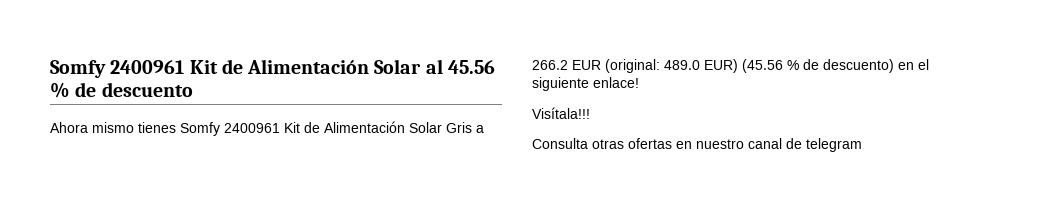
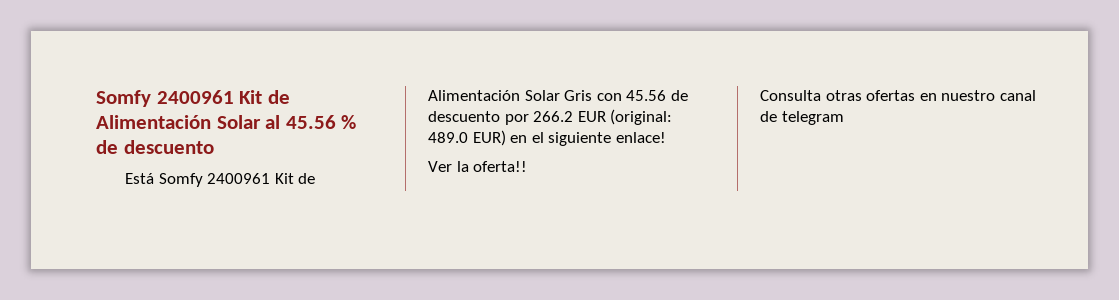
[50,122,176,133] Ahora mismo tienes -> [124,173,154,184] Está
[476,125,484,133] a -> [596,90,688,101] [428,111,529,125] con 45.56 de descuento por
[742,59,894,73] (45.56 % de descuento) -> (506, 138) none
[532,107,590,119] Visítala!!! -> [428,161,528,172] Ver la oferta!!

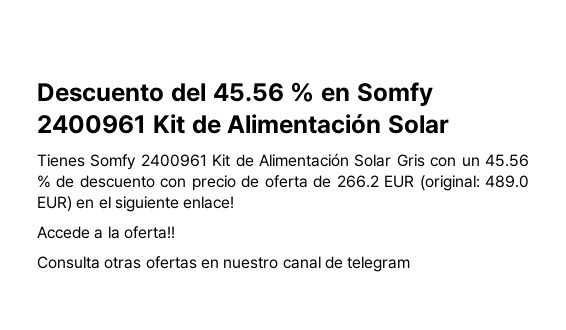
[96,90,290,107] [96,115,357,129] [96,140,214,154] [124,173,154,184] Somfy 2400961 Kit de Alimentación Solar al 45.56 % de descuento // Está -> [37,82,433,106] [37,114,449,134] [37,154,85,167] Descuento del 45.56 % en Somfy 2400961 Kit de Alimentación Solar // Tienes
[626,90,688,101] [428,111,529,125] 45.56 de descuento por -> [461,154,529,167] [37,175,332,191] un 45.56 % de descuento con precio de oferta de
[428,161,452,172] Ver -> [37,226,104,239] Accede a

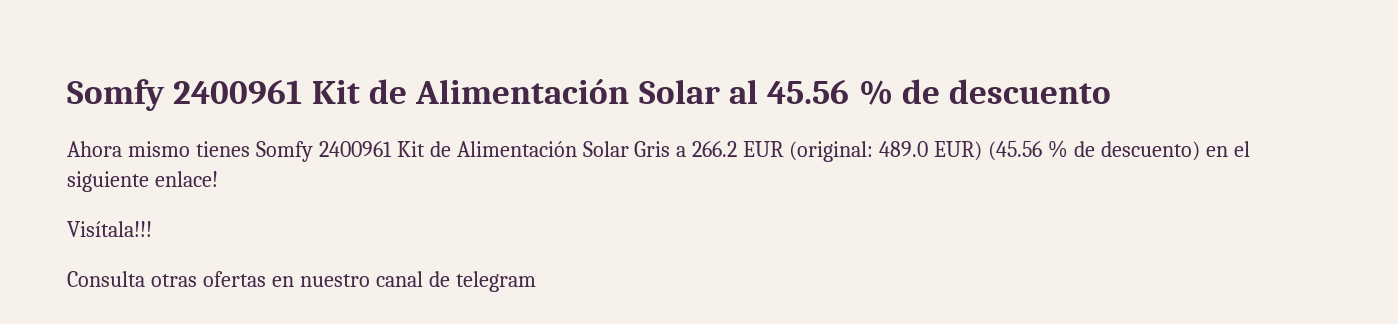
[37,82,433,106] [37,114,449,134] [37,154,85,167] Descuento del 45.56 % en Somfy 2400961 Kit de Alimentación Solar // Tienes -> [67,79,1112,111] [67,141,250,157] Somfy 2400961 Kit de Alimentación Solar al 45.56 % de descuento // Ahora mismo tienes
[430,154,529,167] [37,175,332,191] con un 45.56 % de descuento con precio de oferta de -> [676,146,687,157] a
(72, 204) none -> [988,140,1200,161] (45.56 % de descuento)
[37,226,175,239] Accede a la oferta!! -> [67,221,152,237] Visítala!!!

